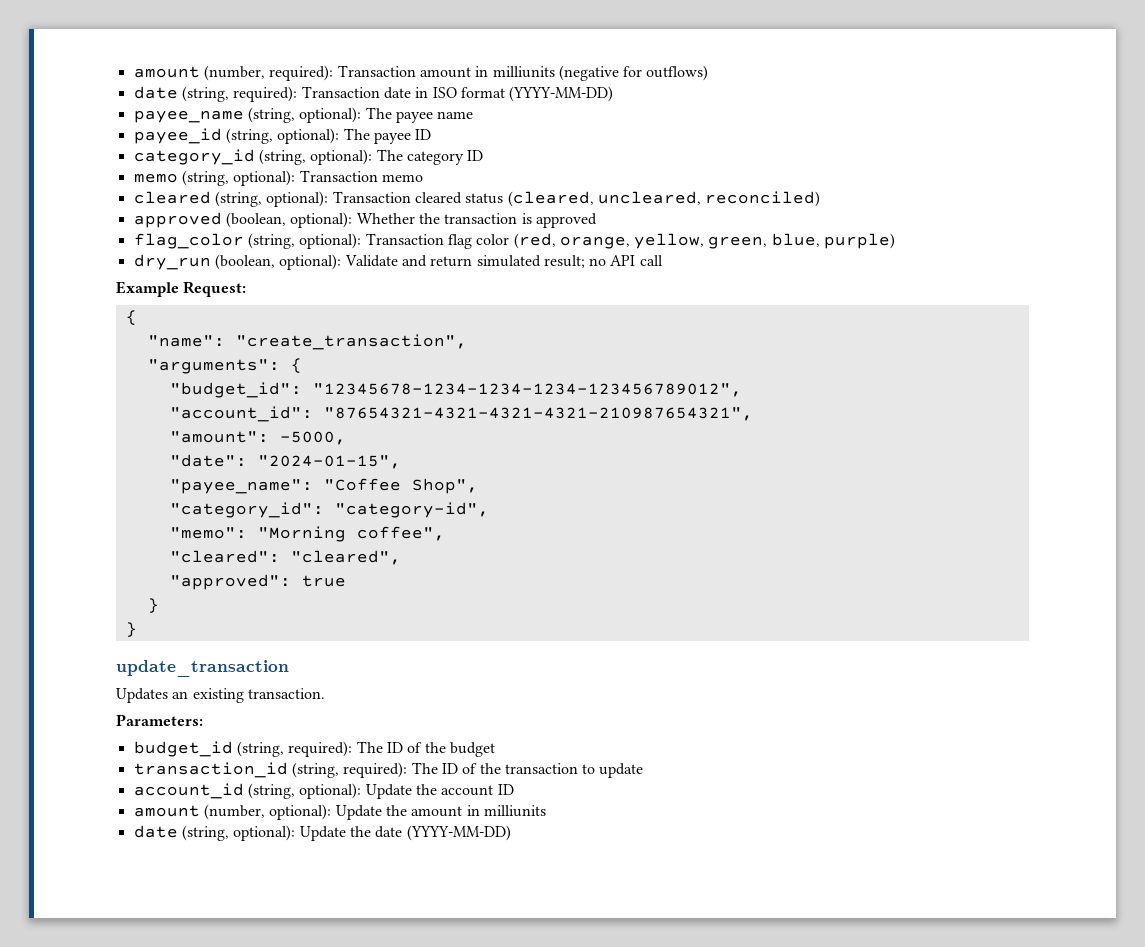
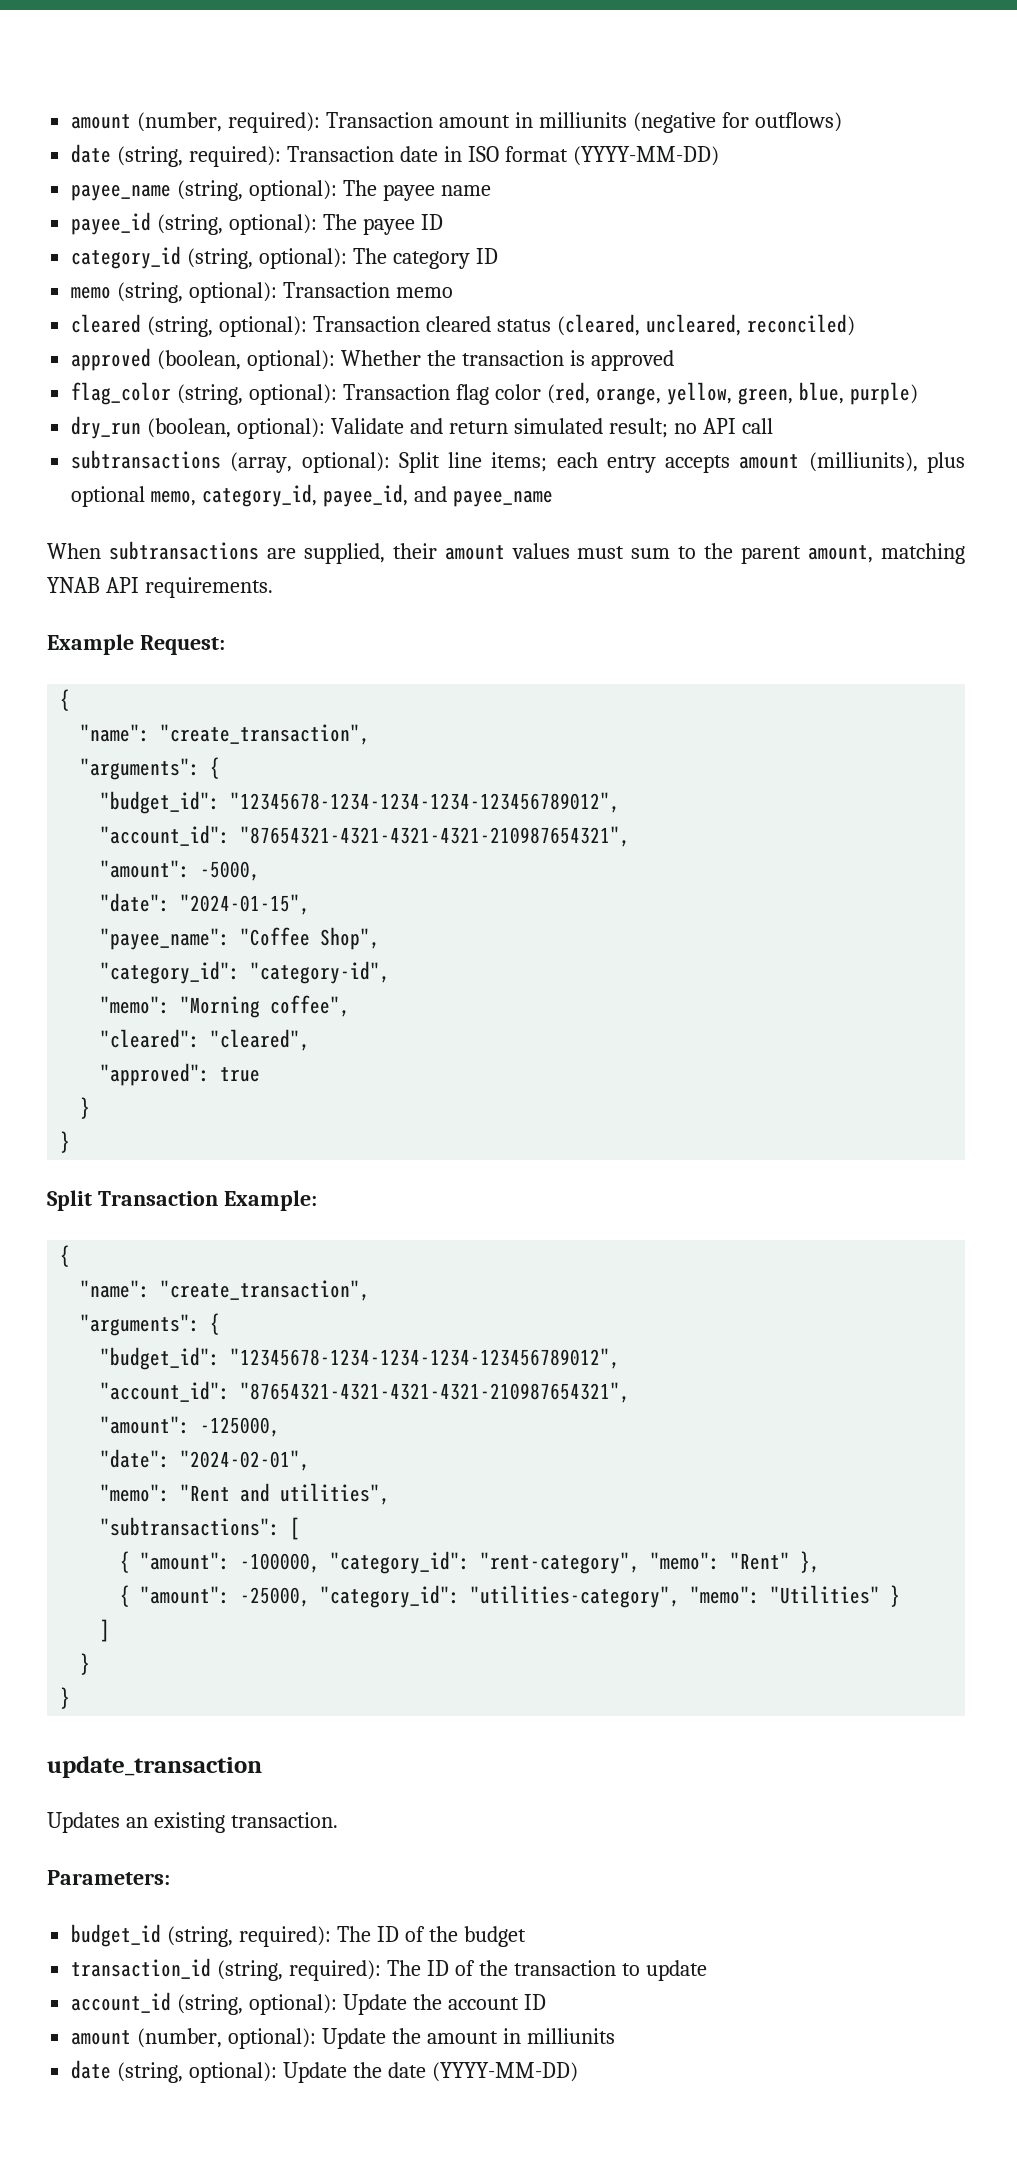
(663, 260) none -> [71,450,965,473] [71,484,553,507] [47,541,965,564] [47,577,273,598] // subtransactions (array, optional): Split line items; each entry accepts amount (milliunits), plus optional memo, category_id, payee_id, and payee_name // When subtransactions are supplied, their amount values must sum to the parent amount, matching YNAB API requirements.
(137, 629) none -> [47,1190,317,1211] [60,1245,71,1267] [80,1280,371,1301] [80,1313,221,1336] [100,1347,621,1370] [100,1381,631,1403] [100,1416,281,1437] [100,1449,311,1471] [100,1483,391,1505] [100,1517,301,1540] [120,1551,821,1574] [120,1585,901,1608] [100,1619,111,1642] [80,1653,91,1675] [60,1687,71,1709] // Split Transaction Example: // { // "name": "create_transaction", // "arguments": { // "budget_id": "12345678-1234-1234-1234-123456789012", // "account_id": "87654321-4321-4321-4321-210987654321", // "amount": -125000, // "date": "2024-02-01", // "memo": "Rent and utilities", // "subtransactions": [ // { "amount": -100000, "category_id": "rent-category", "memo": "Rent" }, // { "amount": -25000, "category_id": "utilities-category", "memo": "Utilities" } // ] // } // }

